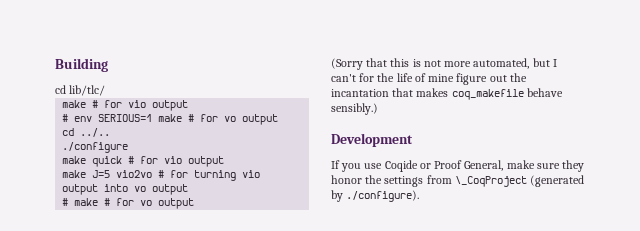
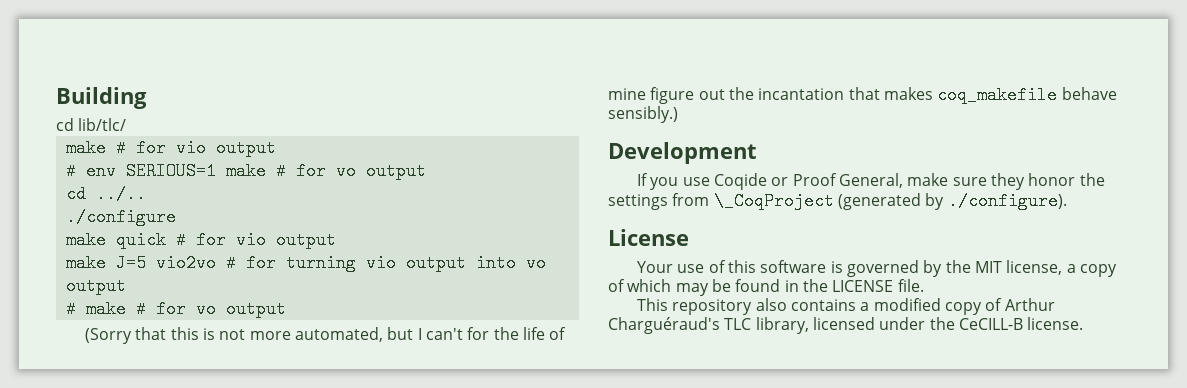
(420, 196) none -> [608,229,689,246] [637,260,1117,277] [608,279,924,296] [637,298,1055,315] [608,317,1084,334] // License // Your use of this software is governed by the MIT license, a copy of which may be found in the LICENSE file. // This repository also contains a modified copy of Arthur Charguéraud's TLC library, licensed under the CeCILL-B license.

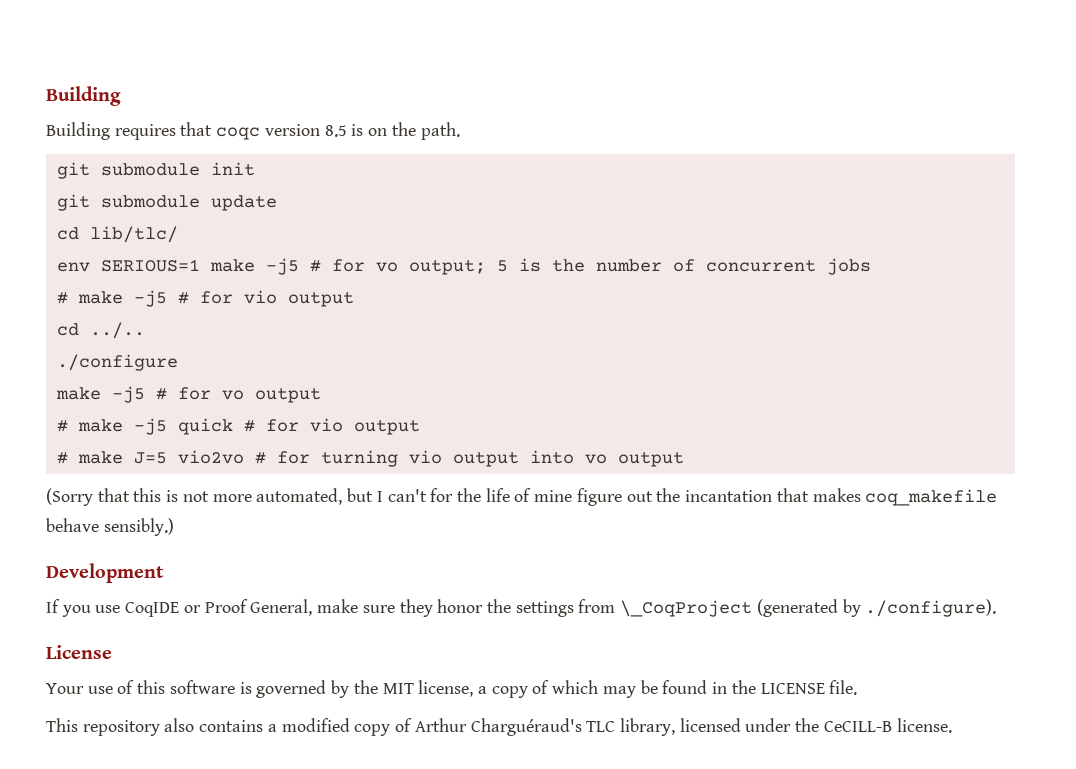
[56,118,127,131] [65,139,276,157] [65,162,426,180] [65,185,146,203] [65,208,176,226] [65,231,106,249] cd lib/tlc/ // make # for vio output // # env SERIOUS=1 make # for vo output // cd ../.. // ./configure // make -> [46,122,460,140] [56,162,255,179] [56,194,277,211] [56,226,178,243] [56,258,871,275] [56,290,354,307] [56,322,145,339] [56,354,178,371] [55,386,321,403] [56,418,167,435] Building requires that coqc version 8.5 is on the path. // git submodule init // git submodule update // cd lib/tlc/ // env SERIOUS=1 make -j5 # for vo output; 5 is the number of concurrent jobs // # make -j5 # for vio output // cd ../.. // ./configure // make -j5 # for vo output // # make -j5
(336, 240) none -> [56,452,68,464] #
[65,300,286,318] // # make # for vo output -> (684, 459) none
[713,173,767,190] Coqide -> [125,602,180,617] CoqIDE

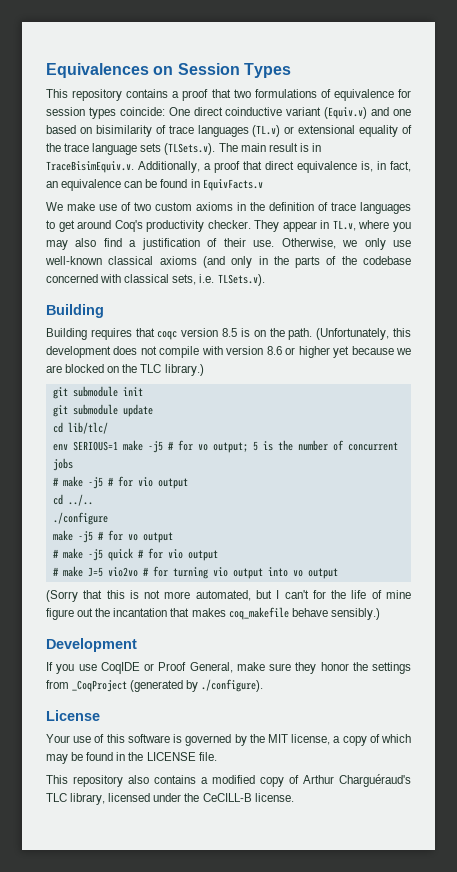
(46, 96) none -> [46,63,291,78] [46,89,411,101] [46,107,412,119] [46,125,412,137] [46,143,321,155] [46,161,411,173] [46,179,263,191] [46,202,411,214] [46,220,411,232] [46,238,411,250] [45,256,412,268] [46,274,265,286] Equivalences on Session Types // This repository contains a proof that two formulations of equivalence for session types coincide: One direct coinductive variant (Equiv.v) and one based on bisimilarity of trace languages (TL.v) or extensional equality of the trace language sets (TLSets.v). The main result is in TraceBisimEquiv.v. Additionally, a proof that direct equivalence is, in fact, an equivalence can be found in EquivFacts.v // We make use of two custom axioms in the definition of trace languages to get around Coq's productivity checker. They appear in TL.v, where you may also find a justification of their use. Otherwise, we only use well-known classical axioms (and only in the parts of the codebase concerned with classical sets, i.e. TLSets.v). //
(460, 131) none -> [316,328,411,340] [46,346,411,358] [46,364,204,376] (Unfortunately, this development does not compile with version 8.6 or higher yet because we are blocked on the TLC library.)
[620,600,753,617] \_CoqProject -> [72,680,128,692] _CoqProject

